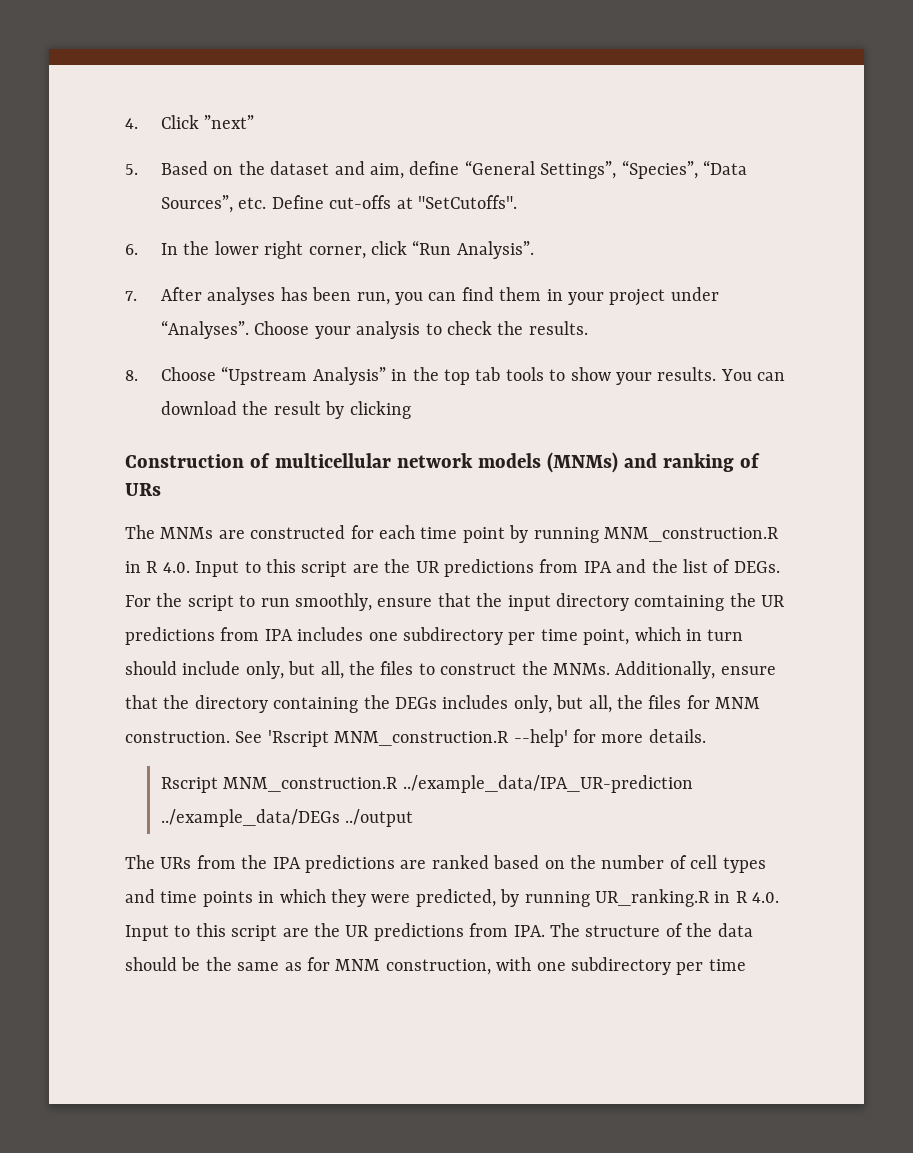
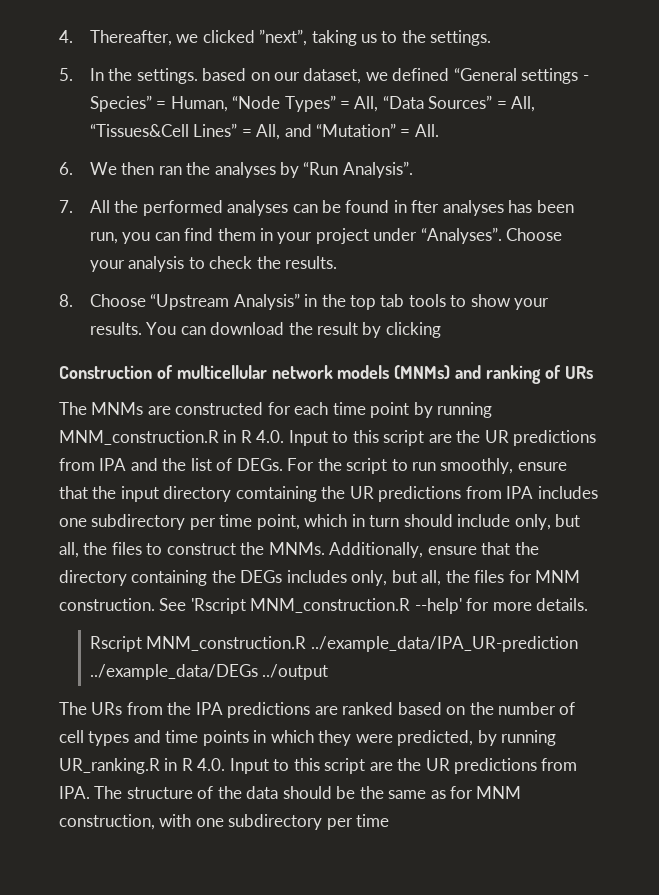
[161,115,255,129] [125,160,748,179] [161,195,518,213] [125,240,534,259] [125,287,203,301] Click ”next” // 5. Based on the dataset and aim, define “General Settings”, “Species”, “Data Sources”, etc. Define cut-offs at "SetCutoffs". // 6. In the lower right corner, click “Run Analysis”. // 7. After -> [89,29,492,46] [59,68,589,84] [89,95,536,112] [89,123,439,140] [59,161,413,178] [59,200,440,216] Thereafter, we clicked ”next”, taking us to the settings. // 5. In the settings. based on our dataset, we defined “General settings - Species” = Human, “Node Types” = All, “Data Sources” = All, “Tissues&Cell Lines” = All, and “Mutation” = All. // 6. We then ran the analyses by “Run Analysis”. // 7. All the performed analyses can be found in fter

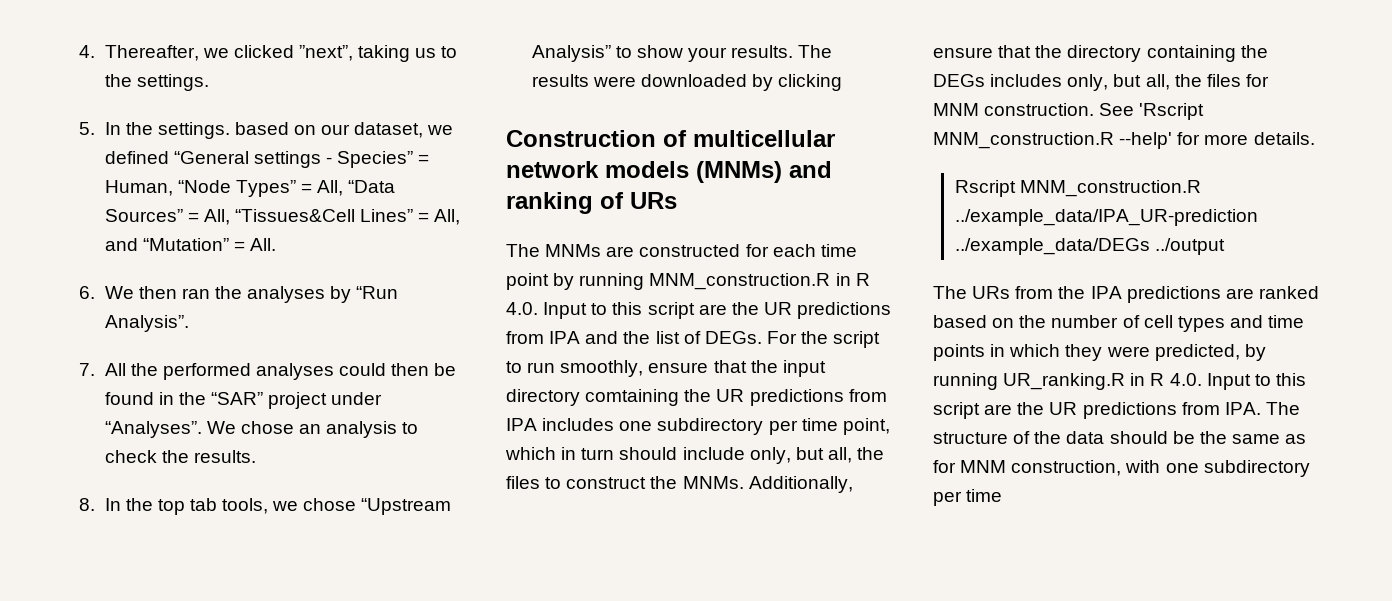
[292,204,318,213] can -> [339,363,430,376] could then
[411,200,574,216] [89,227,563,244] [89,260,125,272] fter analyses has been run, you can find them in your project under “Analyses”. Choose your -> [178,392,383,409] [104,421,321,438] the “SAR” project under “Analyses”. We chose an
[89,293,550,310] [89,322,358,335] Choose “Upstream Analysis” in the top tab tools to show your results. You can download the result -> [104,498,452,515] [531,45,833,62] [531,74,747,87] In the top tab tools, we chose “Upstream Analysis” to show your results. The results were downloaded

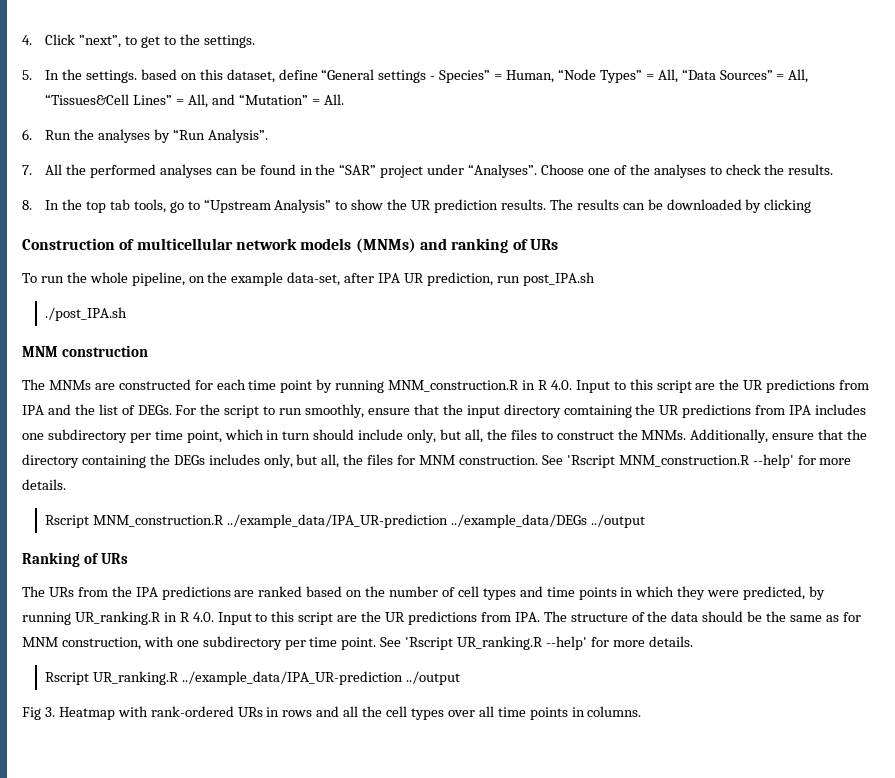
[104,45,437,62] Thereafter, we clicked ”next”, taking us -> [45,34,160,48] Click ”next”, to get
[321,122,454,138] [104,151,169,164] our dataset, we defined -> [199,69,318,83] this dataset, define
[104,286,210,299] We then ran -> [45,130,72,140] Run
[339,363,430,376] could then -> [215,168,238,175] can
[206,421,398,438] We chose an analysis -> [541,164,706,178] Choose one of the analyses
[272,498,357,511] we chose -> [169,201,200,213] go to
[687,47,727,62] your -> [387,199,499,213] the UR prediction
[592,76,636,87] were -> [622,199,663,210] can be
(677, 200) none -> [22,272,595,286] [45,307,128,321] [22,345,149,357] // To run the whole pipeline, on the example data-set, after IPA UR prediction, run post_IPA.sh // ./post_IPA.sh // MNM construction
(1225, 246) none -> [22,552,129,567] // Ranking of URs
(1003, 495) none -> [341,636,693,650] [45,671,460,685] [22,706,642,720] point. See 'Rscript UR_ranking.R --help' for more details. // Rscript UR_ranking.R ../example_data/IPA_UR-prediction ../output // Fig 3. Heatmap with rank-ordered URs in rows and all the cell types over all time points in columns.

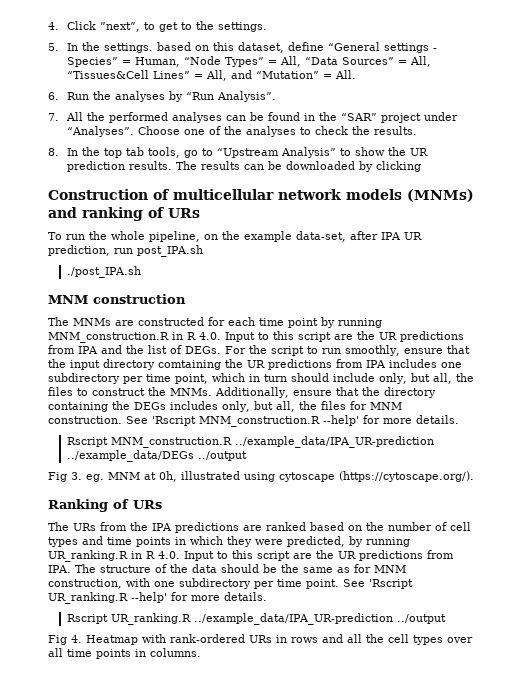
(645, 521) none -> [48,471,474,482] // Fig 3. eg. MNM at 0h, illustrated using cytoscape (https://cytoscape.org/).
[44,707,55,717] 3. -> [71,635,82,643] 4.

